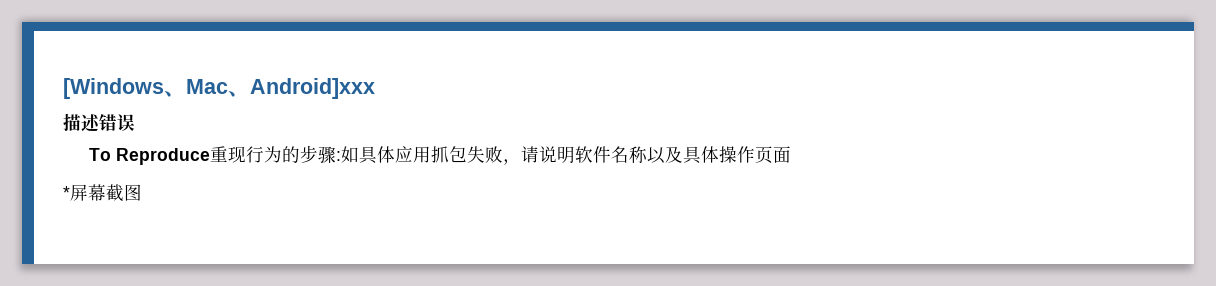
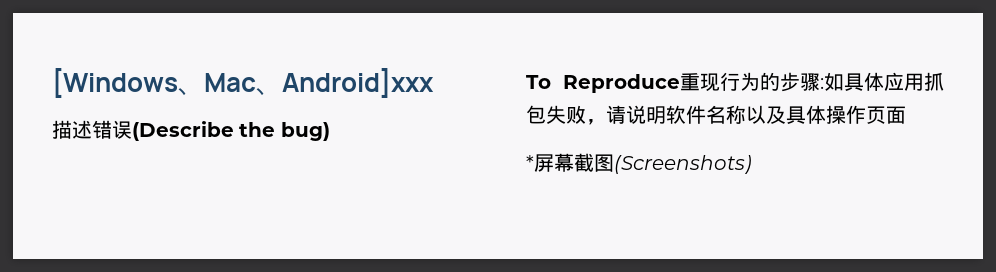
(135, 123) none -> [132,121,330,141] (Describe the bug)
(142, 192) none -> [614,155,752,174] (Screenshots)

